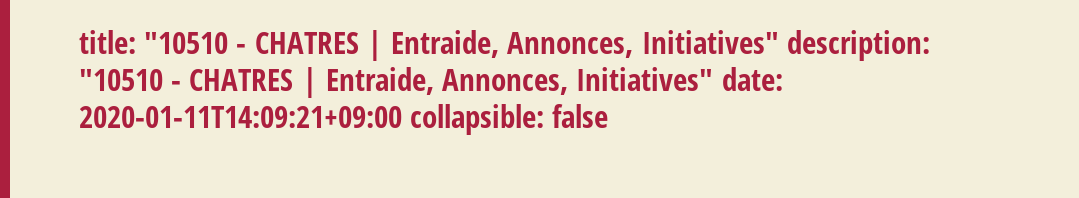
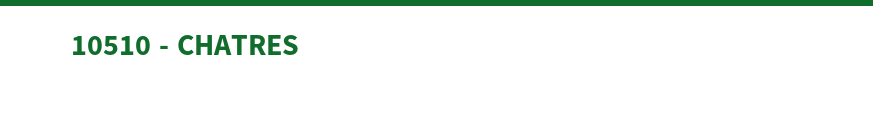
[79,30,930,61] [79,67,783,98] [79,104,609,135] title: "10510 - CHATRES | Entraide, Annonces, Initiatives" description: "10510 - CHATRES | Entraide, Annonces, Initiatives" date: 2020-01-11T14:09:21+09:00 collapsible: false -> [71,35,300,55] 10510 - CHATRES

